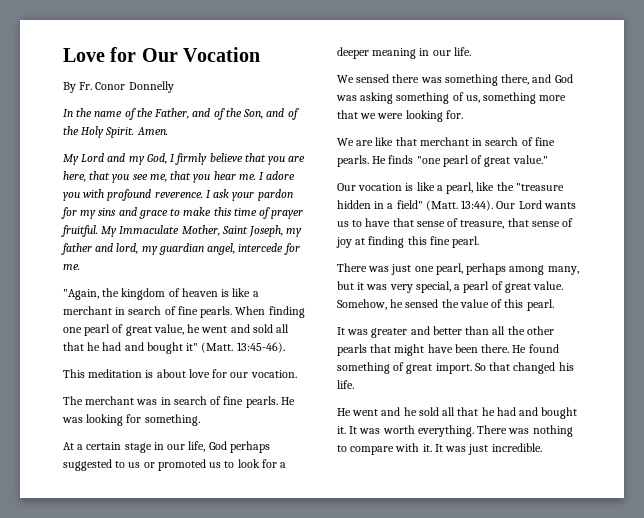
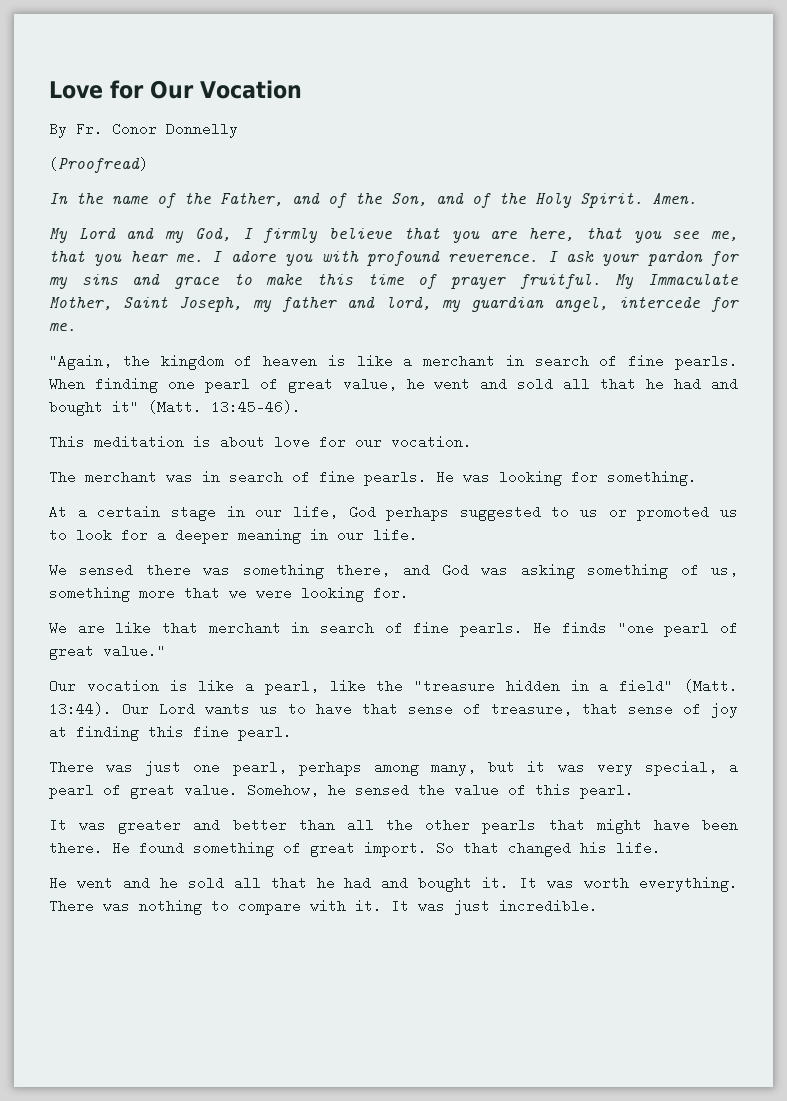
(174, 87) none -> [49,157,148,173] // (Proofread)

